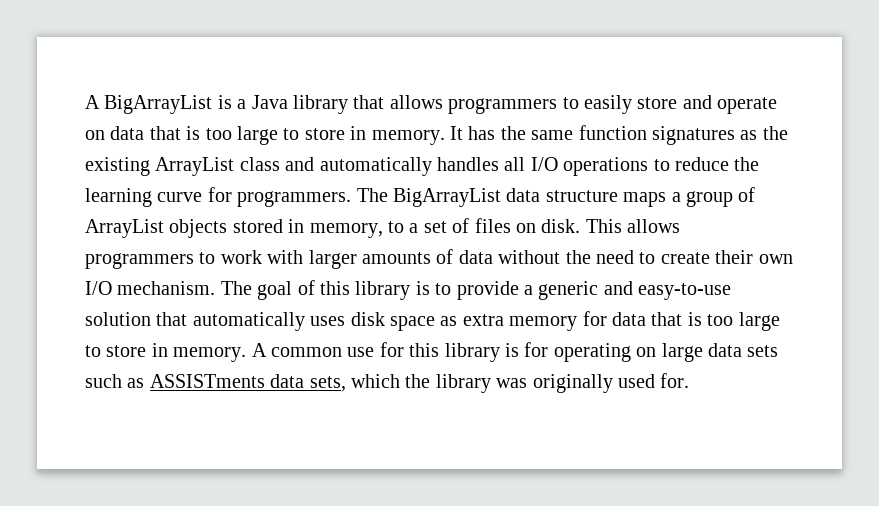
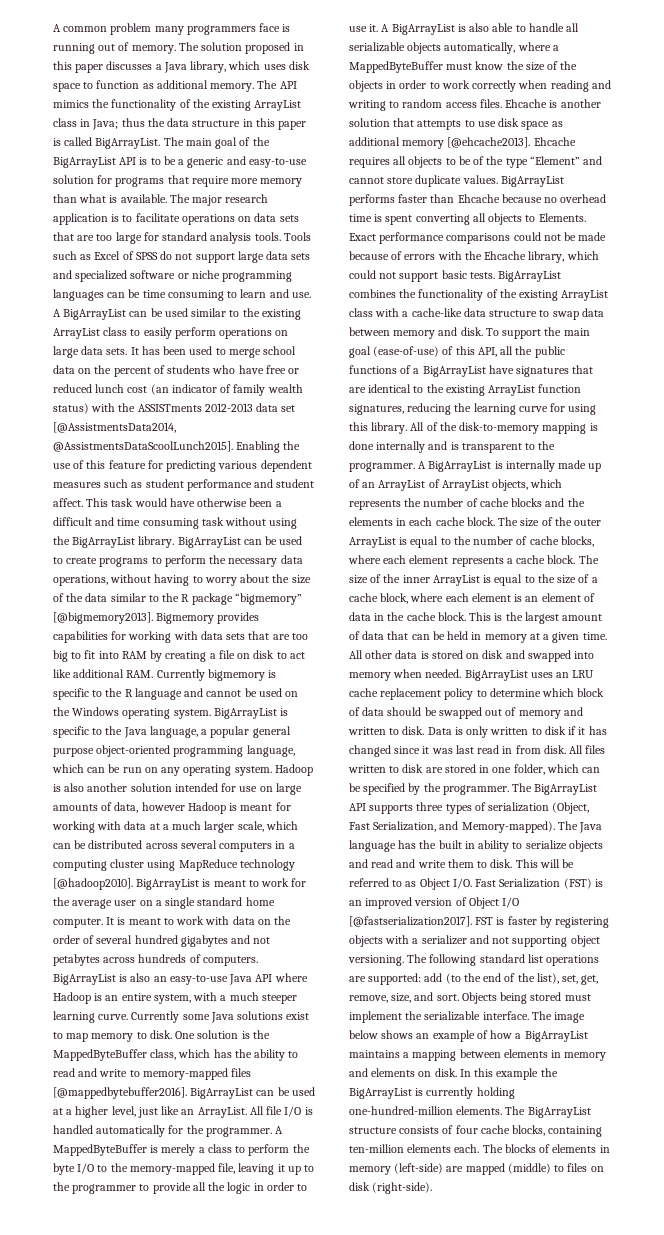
[85,95,778,114] [85,125,788,145] [85,157,760,176] [85,187,756,207] [85,218,681,238] [85,249,793,269] [85,280,519,300] A BigArrayList is a Java library that allows programmers to easily store and operate on data that is too large to store in memory. It has the same function signatures as the existing ArrayList class and automatically handles all I/O operations to reduce the learning curve for programmers. The BigArrayList data structure maps a group of ArrayList objects stored in memory, to a set of files on disk. This allows programmers to work with larger amounts of data without the need to create their own I/O mechanism. The goal of this library is to provide -> [53,23,291,35] [53,42,304,54] [53,61,310,73] [53,80,297,92] [53,99,302,111] [53,118,307,130] [53,137,270,149] [53,156,176,168] A common problem many programmers face is running out of memory. The solution proposed in this paper discusses a Java library, which uses disk space to function as additional memory. The API mimics the functionality of the existing ArrayList class in Java; thus the data structure in this paper is called BigArrayList. The main goal of the BigArrayList API is to be
[156,311,780,331] [85,342,779,362] [85,373,690,393] that automatically uses disk space as extra memory for data that is too large to store in memory. A common use for this library is for operating on large data sets such as ASSISTments data sets, which the library was originally used for. -> [97,175,303,187] [53,194,269,206] [53,213,299,225] [53,232,311,244] [53,251,311,263] [53,270,293,282] [53,289,311,301] [53,308,301,320] [53,327,289,339] [53,346,297,358] [53,365,300,377] [53,384,303,396] [53,403,296,414] [53,422,176,433] [53,441,301,453] [53,460,312,472] [53,479,315,491] [53,498,282,507] [53,517,298,529] [53,536,303,548] [53,555,303,567] [53,574,311,586] [53,593,302,605] [53,612,260,624] [53,631,308,643] [53,650,305,662] [53,669,277,681] [53,688,299,700] [53,707,289,719] [53,726,291,738] [53,745,295,757] [52,764,313,776] [53,783,302,795] [53,802,291,814] [52,821,298,833] [53,840,295,852] [53,859,295,871] [53,878,307,890] [53,897,275,909] [53,916,292,928] [53,935,271,947] [53,954,258,966] [53,973,308,985] [53,992,297,1004] [53,1011,310,1023] [53,1030,270,1042] [53,1049,299,1061] [53,1068,252,1080] [53,1087,315,1099] [53,1106,313,1118] [53,1125,284,1137] [53,1144,310,1156] [53,1163,315,1175] [53,1182,308,1194] [349,23,580,35] [349,42,559,54] [349,61,578,73] [349,80,611,92] [348,99,601,111] [349,118,563,130] [349,137,576,149] [349,156,603,168] [349,175,564,187] [349,194,607,206] [349,213,586,225] [349,232,607,244] [349,251,599,263] [349,270,562,282] [349,289,609,301] [349,308,604,320] [349,327,590,339] [349,346,565,358] [349,365,594,377] [349,384,582,396] [349,403,597,415] [349,422,598,434] [349,441,556,453] [349,460,602,472] [349,479,563,491] [349,498,585,510] [349,517,602,527] [349,536,594,548] [348,555,599,567] [349,574,598,586] [349,593,595,604] [349,612,603,624] [349,631,607,643] [349,650,595,662] [349,669,595,681] [349,688,605,700] [349,707,583,719] [348,726,607,738] [349,745,606,757] [348,764,601,775] [349,783,598,795] [349,802,590,814] [349,821,603,833] [349,840,603,852] [349,859,575,868] [349,878,603,890] [349,897,520,909] [349,916,610,928] [349,935,600,947] [348,954,600,966] [349,973,599,985] [349,992,591,1004] [349,1011,586,1023] [349,1030,588,1042] [349,1049,607,1061] [349,1068,558,1080] [349,1087,515,1099] [349,1106,591,1118] [349,1125,603,1137] [349,1144,610,1153] [349,1163,604,1175] [349,1182,433,1194] for programs that require more memory than what is available. The major research application is to facilitate operations on data sets that are too large for standard analysis tools. Tools such as Excel of SPSS do not support large data sets and specialized software or niche programming languages can be time consuming to learn and use. A BigArrayList can be used similar to the existing ArrayList class to easily perform operations on large data sets. It has been used to merge school data on the percent of students who have free or reduced lunch cost (an indicator of family wealth status) with the ASSISTments 2012-2013 data set [@AssistmentsData2014, @AssistmentsDataScoolLunch2015]. Enabling the use of this feature for predicting various dependent measures such as student performance and student affect. This task would have otherwise been a difficult and time consuming task without using the BigArrayList library. BigArrayList can be used to create programs to perform the necessary data operations, without having to worry about the size of the data similar to the R package “bigmemory” [@bigmemory2013]. Bigmemory provides capabilities for working with data sets that are too big to fit into RAM by creating a file on disk to act like additional RAM. Currently bigmemory is specific to the R language and cannot be used on the Windows operating system. BigArrayList is specific to the Java language, a popular general purpose object-oriented programming language, which can be run on any operating system. Hadoop is also another solution intended for use on large amounts of data, however Hadoop is meant for working with data at a much larger scale, which can be distributed across several computers in a computing cluster using MapReduce technology [@hadoop2010]. BigArrayList is meant to work for the average user on a single standard home computer. It is meant to work with data on the order of several hundred gigabytes and not petabytes across hundreds of computers. BigArrayList is also an easy-to-use Java API where Hadoop is an entire system, with a much steeper learning curve. Currently some Java solutions exist to map memory to disk. One solution is the MappedByteBuffer class, which has the ability to read and write to memory-mapped files [@mappedbytebuffer2016]. BigArrayList can be used at a higher level, just like an ArrayList. All file I/O is handled automatically for the programmer. A MappedByteBuffer is merely a class to perform the byte I/O to the memory-mapped file, leaving it up to the programmer to provide all the logic in order to use it. A BigArrayList is also able to handle all serializable objects automatically, where a MappedByteBuffer must know the size of the objects in order to work correctly when reading and writing to random access files. Ehcache is another solution that attempts to use disk space as additional memory [@ehcache2013]. Ehcache requires all objects to be of the type “Element” and cannot store duplicate values. BigArrayList performs faster than Ehcache because no overhead time is spent converting all objects to Elements. Exact performance comparisons could not be made because of errors with the Ehcache library, which could not support basic tests. BigArrayList combines the functionality of the existing ArrayList class with a cache-like data structure to swap data between memory and disk. To support the main goal (ease-of-use) of this API, all the public functions of a BigArrayList have signatures that are identical to the existing ArrayList function signatures, reducing the learning curve for using this library. All of the disk-to-memory mapping is done internally and is transparent to the programmer. A BigArrayList is internally made up of an ArrayList of ArrayList objects, which represents the number of cache blocks and the elements in each cache block. The size of the outer ArrayList is equal to the number of cache blocks, where each element represents a cache block. The size of the inner ArrayList is equal to the size of a cache block, where each element is an element of data in the cache block. This is the largest amount of data that can be held in memory at a given time. All other data is stored on disk and swapped into memory when needed. BigArrayList uses an LRU cache replacement policy to determine which block of data should be swapped out of memory and written to disk. Data is only written to disk if it has changed since it was last read in from disk. All files written to disk are stored in one folder, which can be specified by the programmer. The BigArrayList API supports three types of serialization (Object, Fast Serialization, and Memory-mapped). The Java language has the built in ability to serialize objects and read and write them to disk. This will be referred to as Object I/O. Fast Serialization (FST) is an improved version of Object I/O [@fastserialization2017]. FST is faster by registering objects with a serializer and not supporting object versioning. The following standard list operations are supported: add (to the end of the list), set, get, remove, size, and sort. Objects being stored must implement the serializable interface. The image below shows an example of how a BigArrayList maintains a mapping between elements in memory and elements on disk. In this example the BigArrayList is currently holding one-hundred-million elements. The BigArrayList structure consists of four cache blocks, containing ten-million elements each. The blocks of elements in memory (left-side) are mapped (middle) to files on disk (right-side).

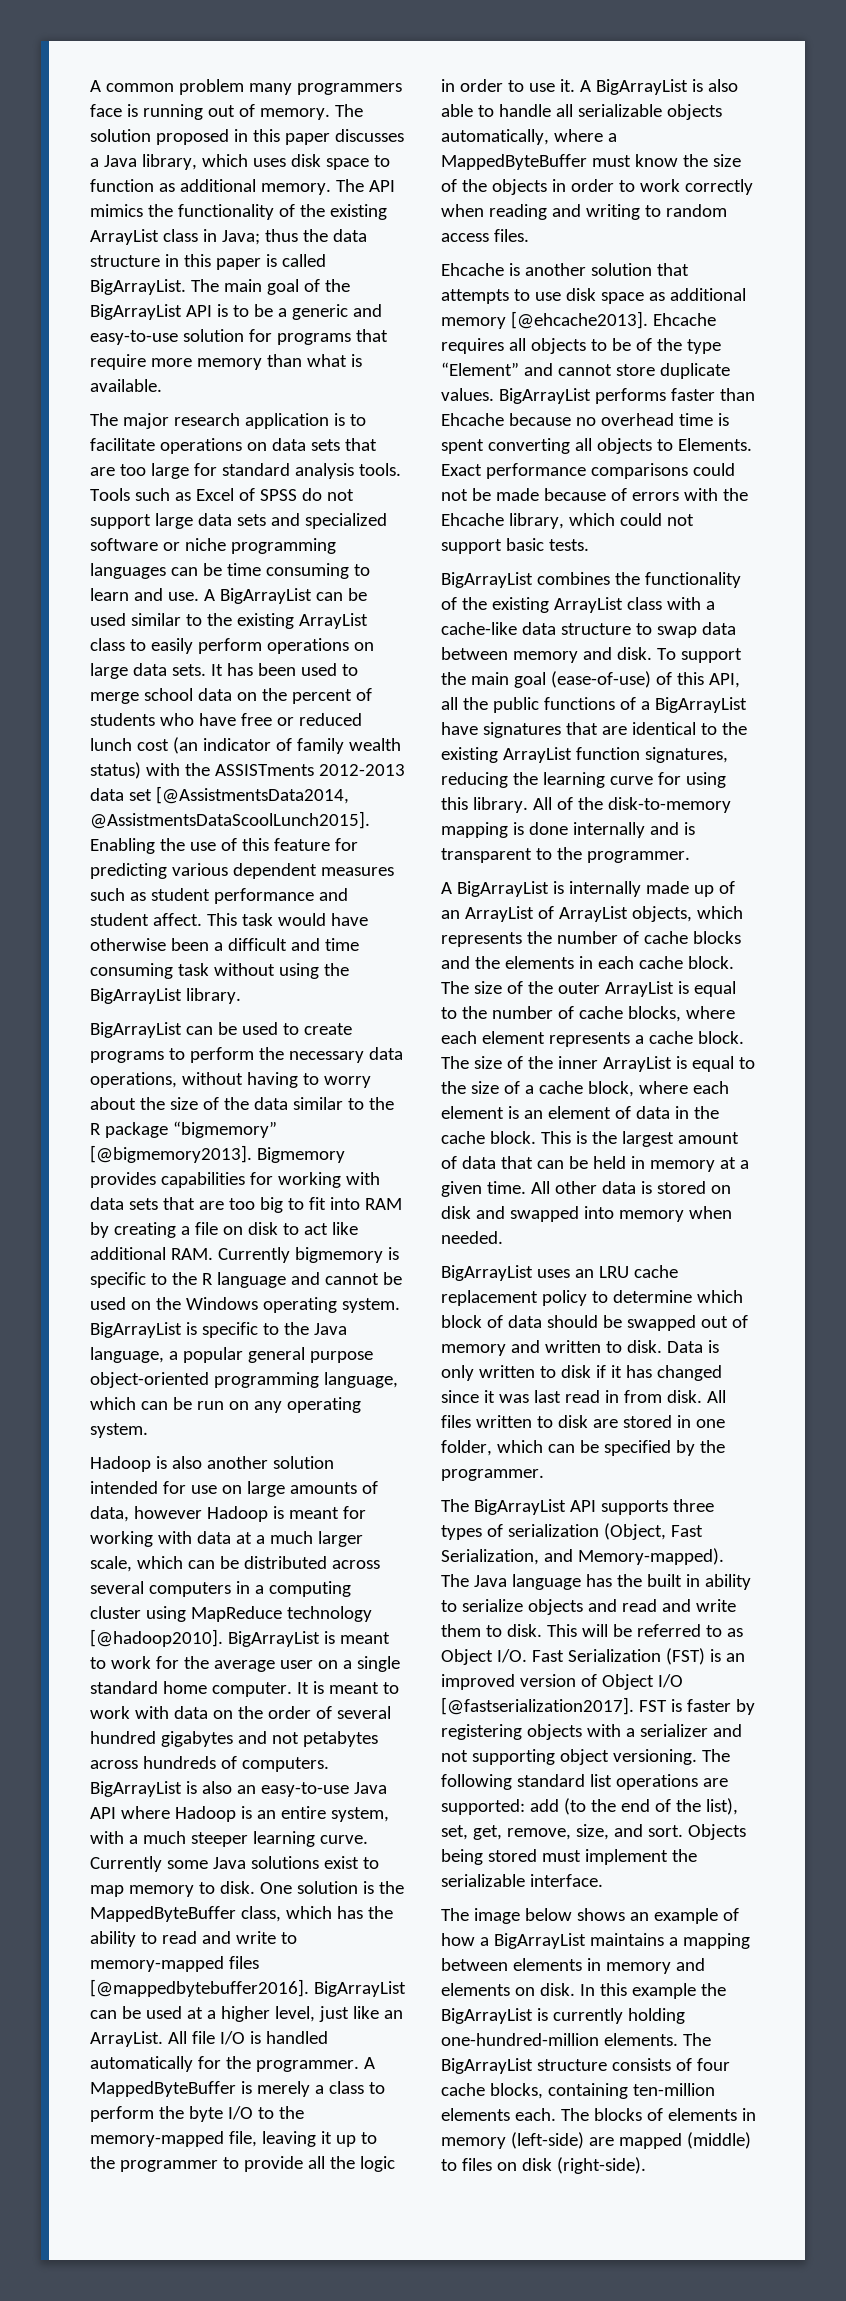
(167, 198) none -> (162, 385) //
(175, 542) none -> (241, 996) //
(272, 771) none -> (148, 1430) //
(502, 103) none -> (529, 235) //
(495, 275) none -> (589, 545) //
(415, 467) none -> (690, 857) //
(462, 673) none -> (503, 1237) //
(509, 790) none -> (544, 1475) //
(529, 1015) none -> (603, 1880) //

